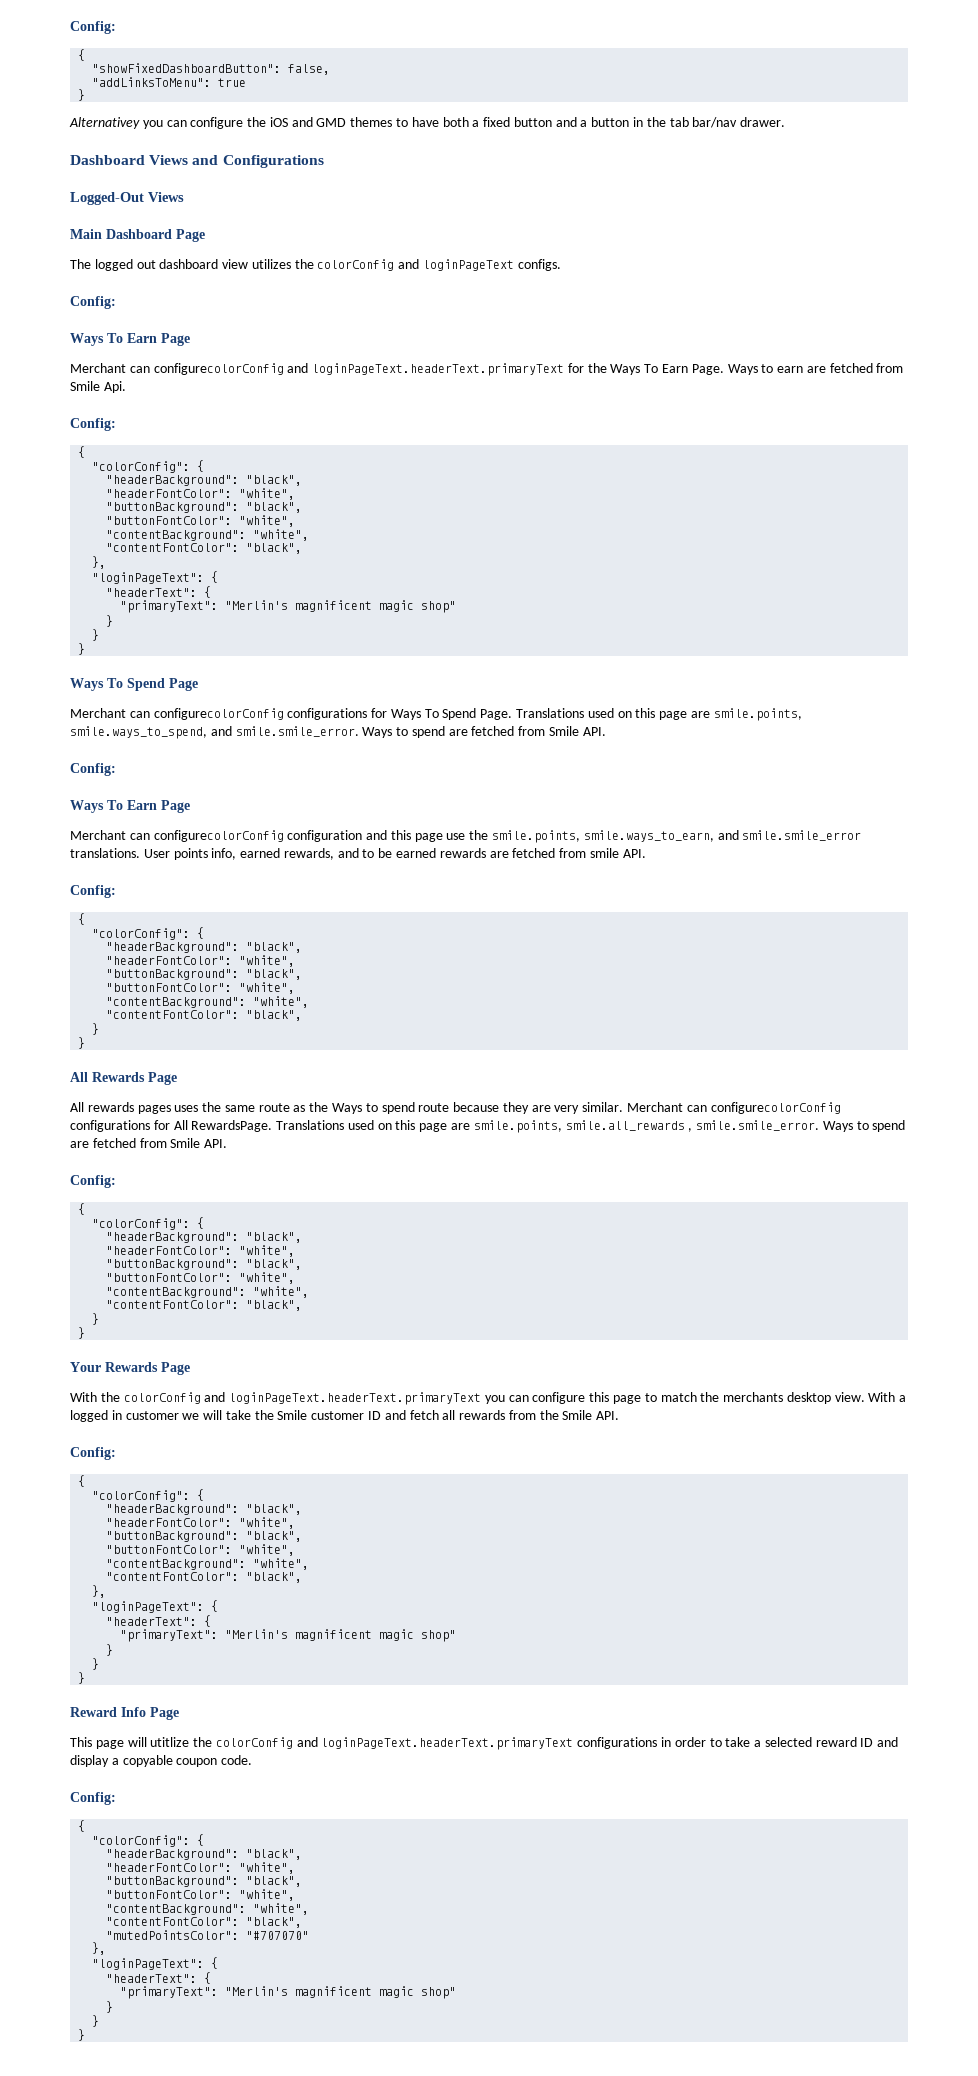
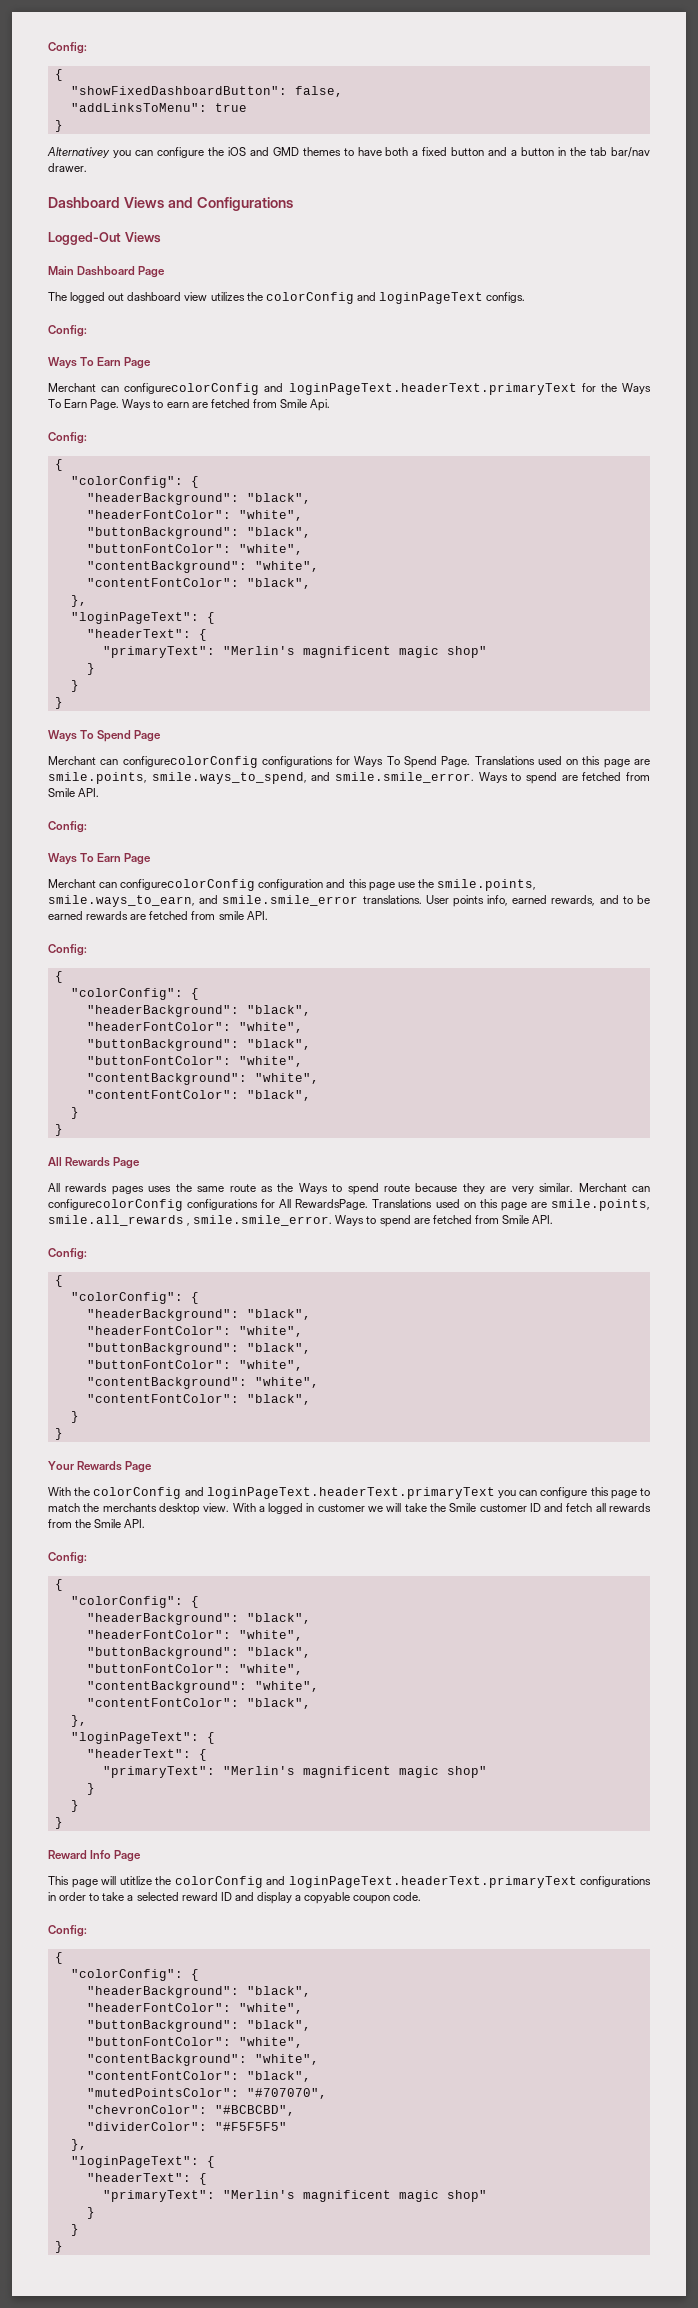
[246,1931,310,1940] "#707070" -> [246,2088,327,2099] [86,2105,295,2116] [86,2122,287,2131] "#707070", // "chevronColor": "#BCBCBD", // "dividerColor": "#F5F5F5"

